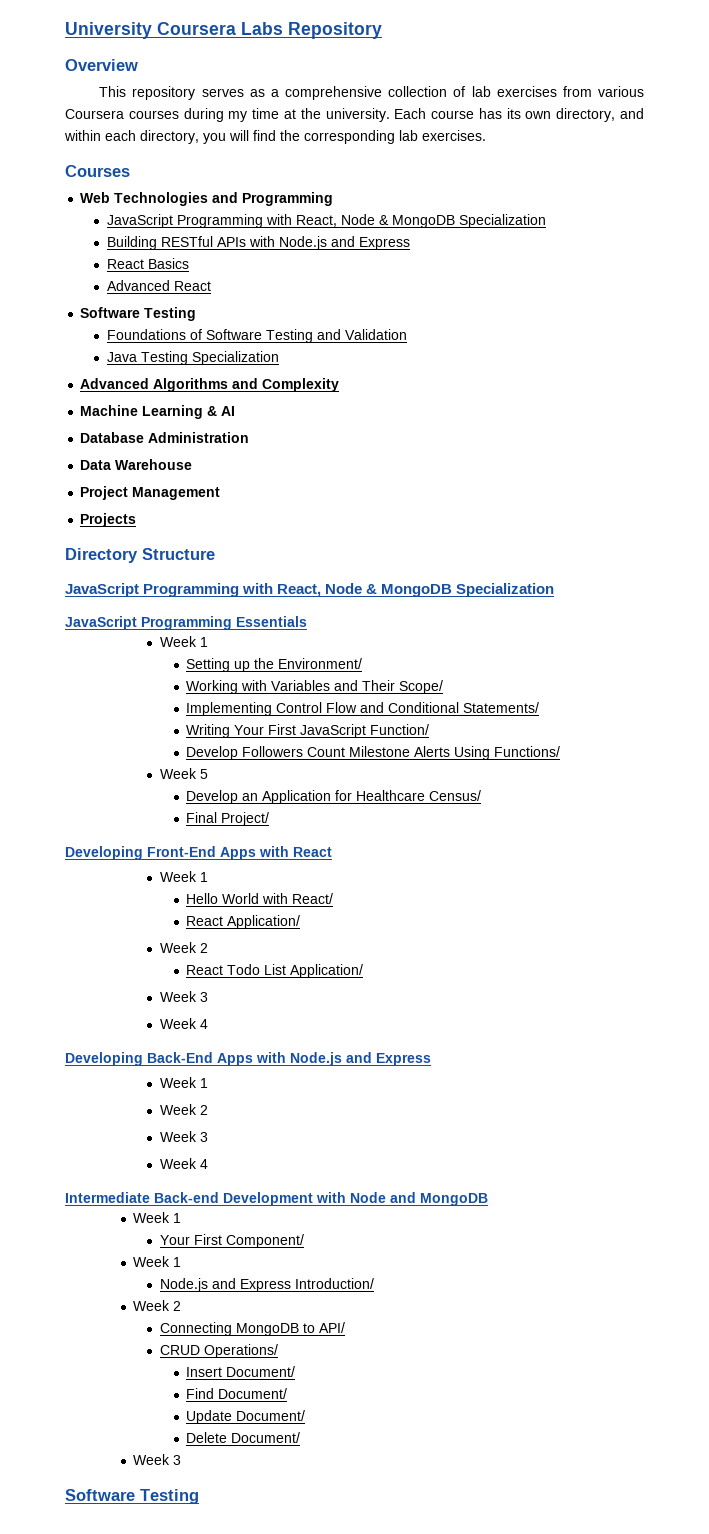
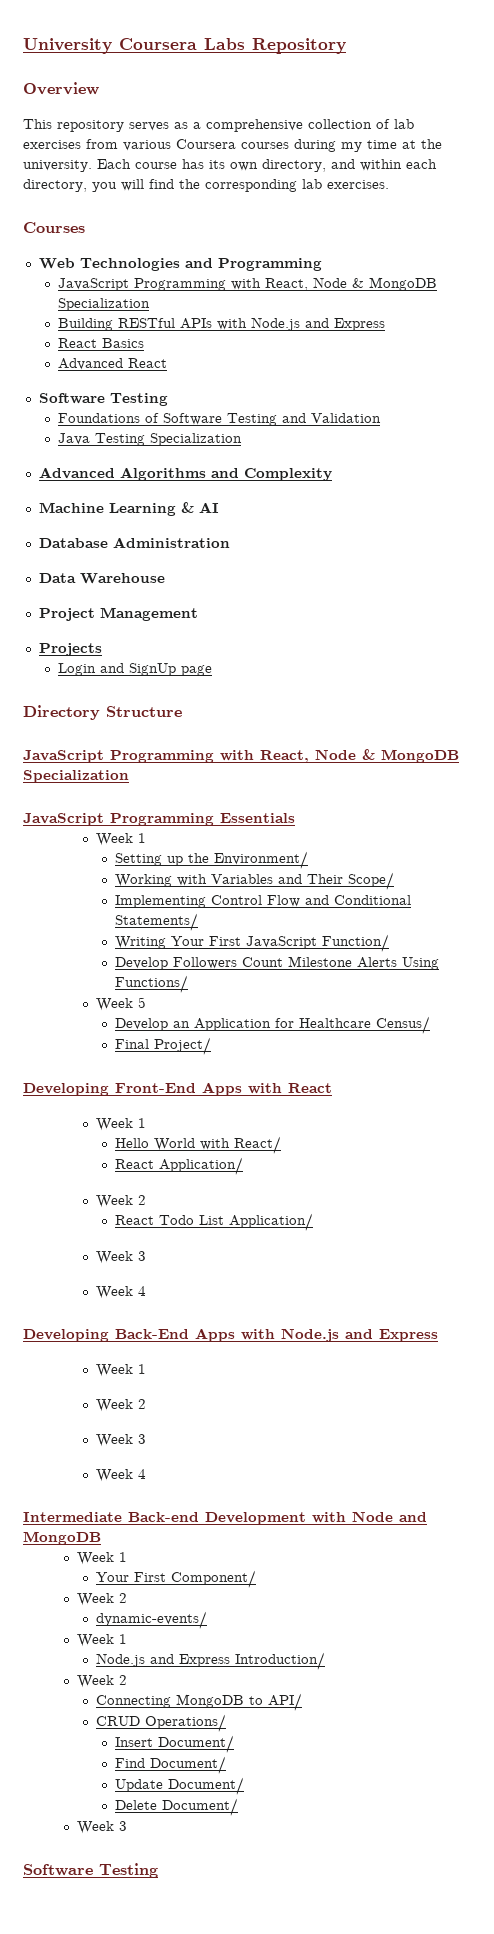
(137, 520) none -> [58,663,213,676] // Login and SignUp page
(304, 1241) none -> [77,1593,128,1606] [96,1611,208,1629] // Week 2 // dynamic-events/

